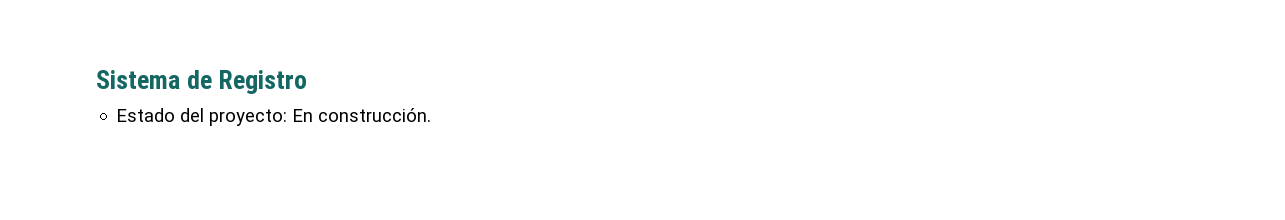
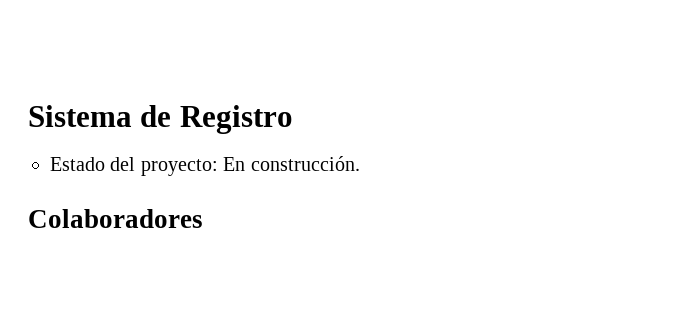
(432, 115) none -> [28,209,203,228] // Colaboradores

